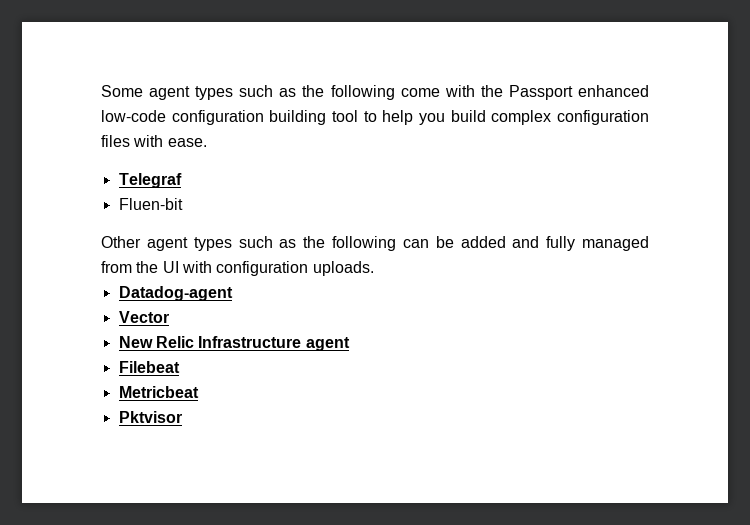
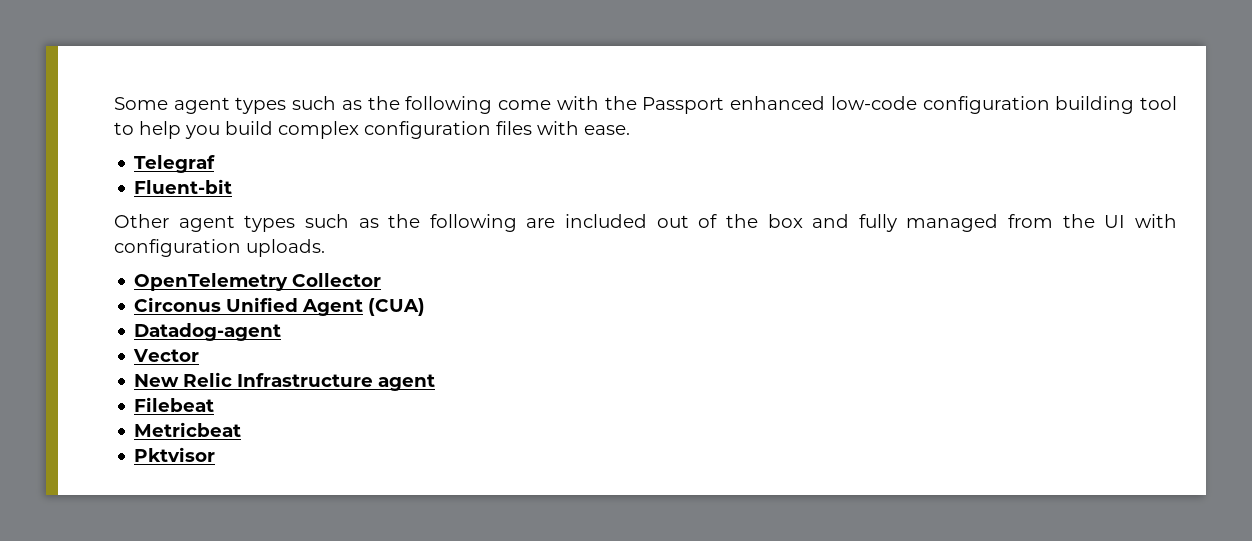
[118,198,183,210] Fluen-bit -> [134,179,233,194] Fluent-bit
[402,236,506,248] can be added -> [526,214,803,228] are included out of the box
(374, 268) none -> [134,273,382,291] [134,297,426,316] // OpenTelemetry Collector // Circonus Unified Agent (CUA)

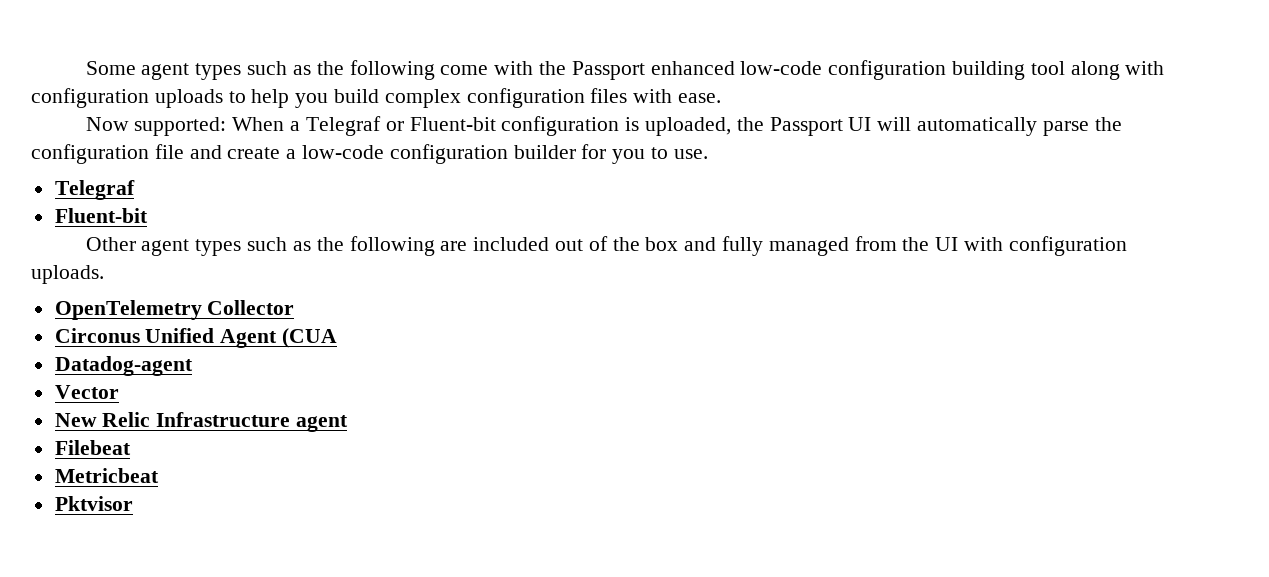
(1177, 103) none -> [1070,61,1165,80] [31,88,223,108] along with configuration uploads
(630, 130) none -> [85,116,1122,136] [31,144,708,164] // Now supported: When a Telegraf or Fluent-bit configuration is uploaded, the Passport UI will automatically parse the configuration file and create a low-code configuration builder for you to use.
[368,298,426,316] (CUA) -> [282,328,338,348] (CUA

